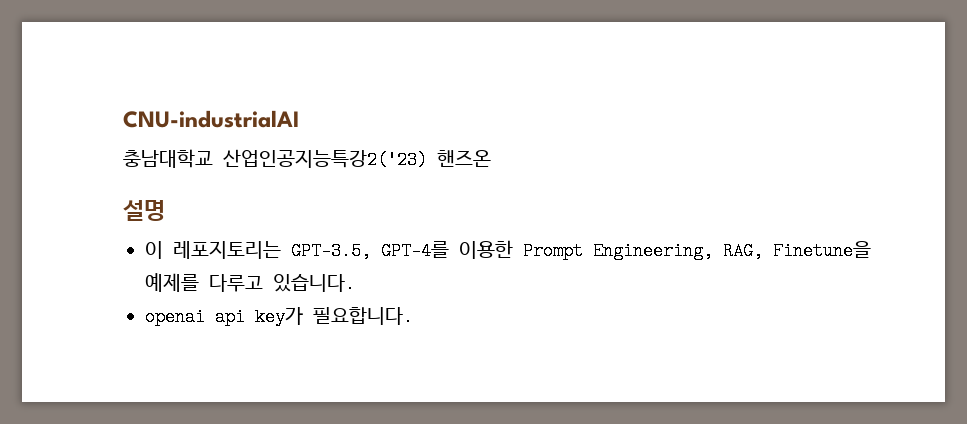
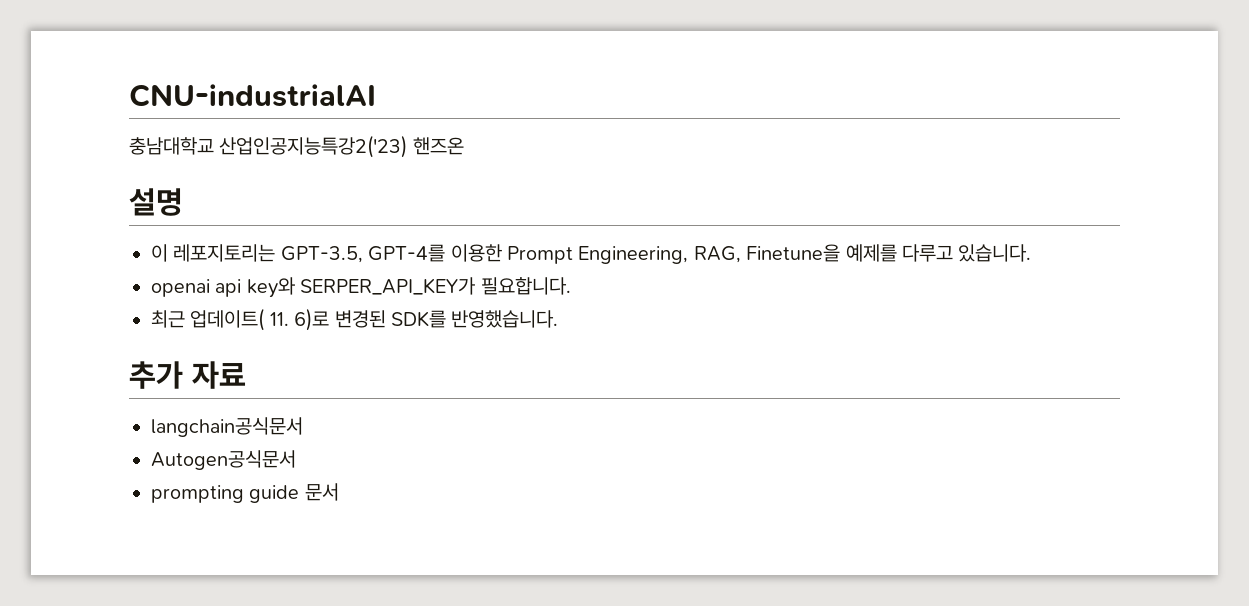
[255,307,303,326] key가 -> [246,277,476,298] key와 SERPER_API_KEY가
(413, 316) none -> [151,308,559,331] [129,361,246,389] [151,417,303,437] [151,450,296,470] [151,483,339,503] // 최근 업데이트( 11. 6)로 변경된 SDK를 반영했습니다. // 추가 자료 // langchain공식문서 // Autogen공식문서 // prompting guide 문서

